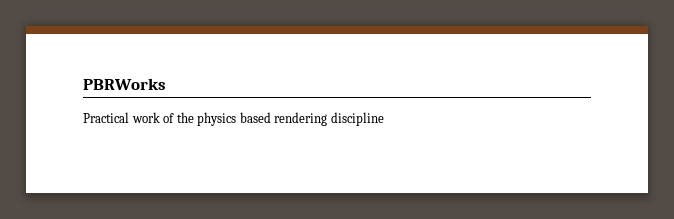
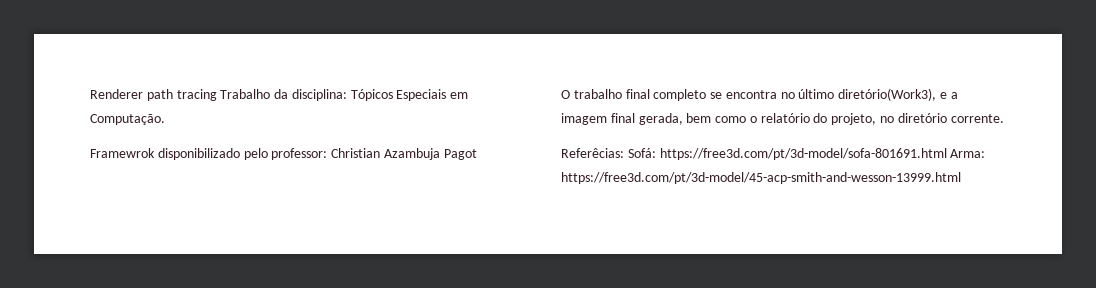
[83,78,166,90] [83,112,384,126] PBRWorks // Practical work of the physics based rendering discipline -> [90,89,469,101] [90,114,165,125] [90,148,477,160] [561,88,958,101] [561,113,1004,125] [561,148,986,160] [561,172,961,184] Renderer path tracing Trabalho da disciplina: Tópicos Especiais em Computação. // Framewrok disponibilizado pelo professor: Christian Azambuja Pagot // O trabalho final completo se encontra no último diretório(Work3), e a imagem final gerada, bem como o relatório do projeto, no diretório corrente. // Referêcias: Sofá: https://free3d.com/pt/3d-model/sofa-801691.html Arma: https://free3d.com/pt/3d-model/45-acp-smith-and-wesson-13999.html

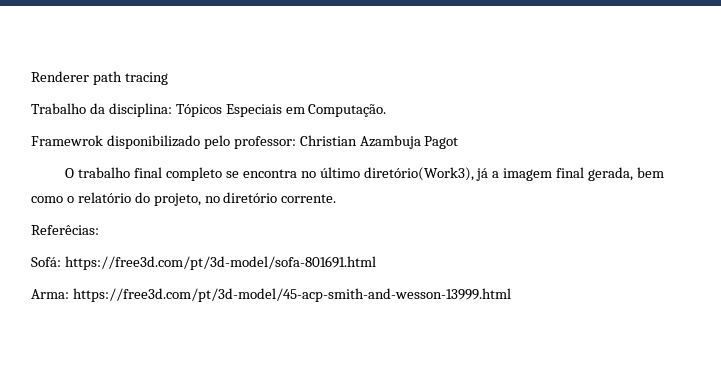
(217, 95) none -> (168, 78) //
[940,92,948,99] e -> [476,168,489,181] já
(624, 153) none -> (99, 230) //
(947, 154) none -> (376, 263) //

